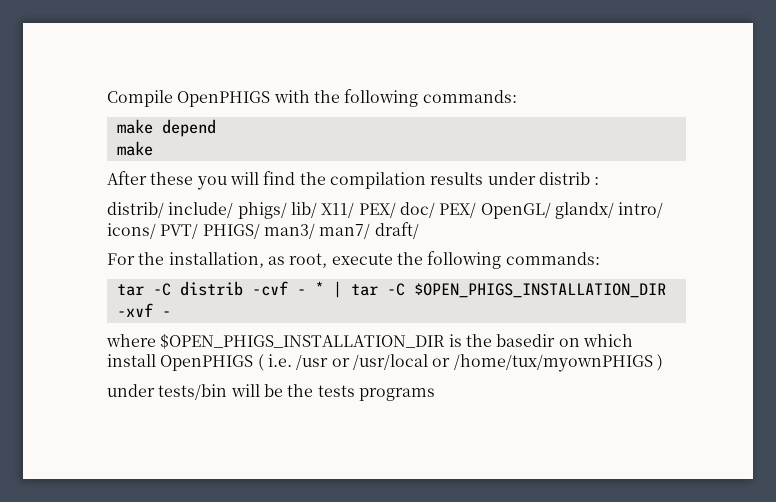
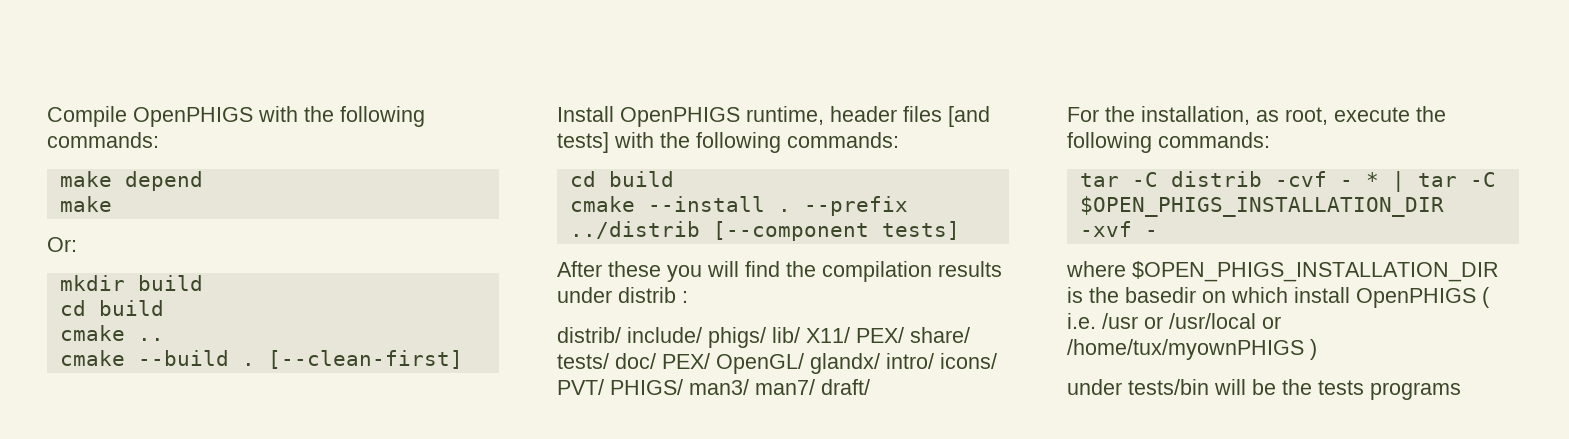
(153, 148) none -> [47,237,77,252] [59,275,203,291] [59,300,164,316] [59,325,164,341] [59,350,463,369] [557,106,990,127] [557,132,899,153] [569,171,674,187] [569,196,908,216] [569,221,960,241] // Or: // mkdir build // cd build // cmake .. // cmake --build . [--clean-first] // Install OpenPHIGS runtime, header files [and tests] with the following commands: // cd build // cmake --install . --prefix ../distrib [--component tests]
(396, 210) none -> [910,327,970,343] [557,353,609,369] share/ tests/

